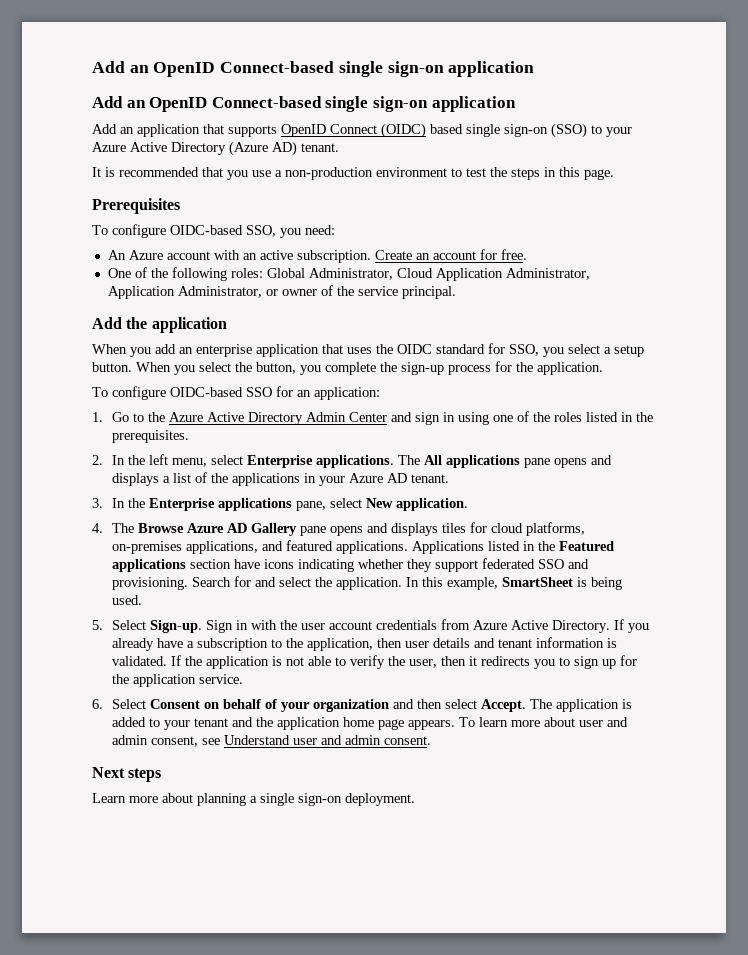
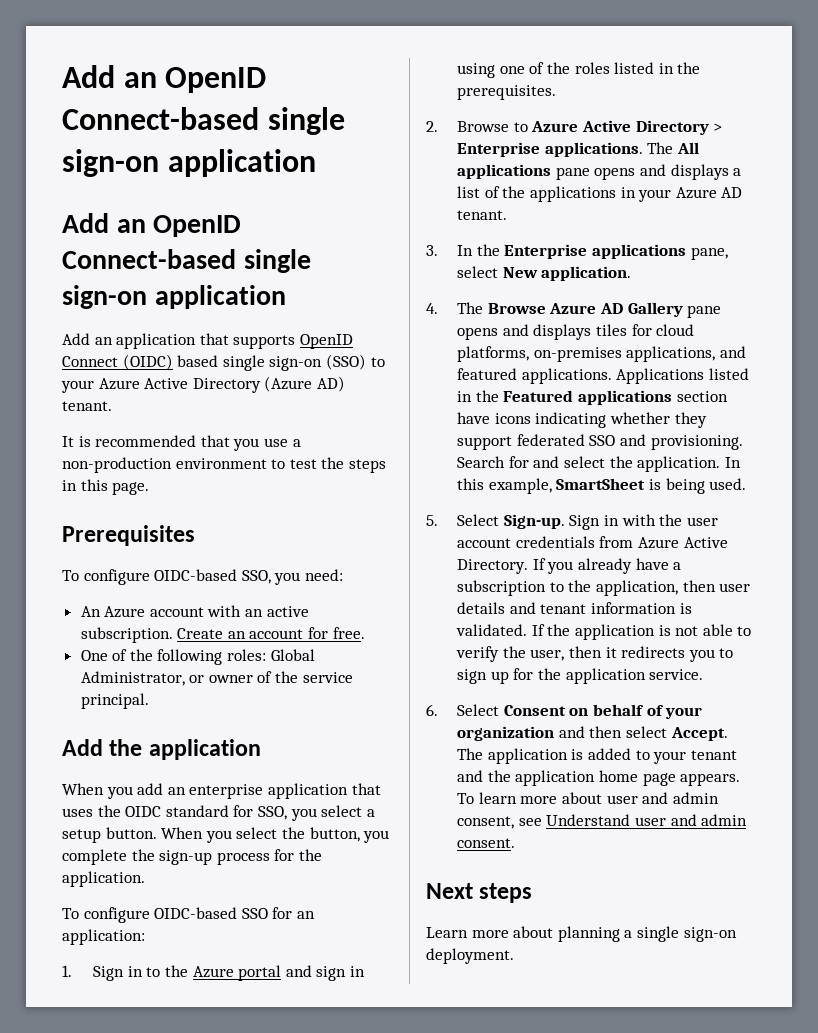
[396,268,590,281] [107,286,262,299] Cloud Application Administrator, Application Administrator, -> (185, 678) none
[112,412,130,422] Go -> [93,966,143,981] Sign in
[207,412,388,425] Active Directory Admin Center -> [238,965,282,981] portal
[112,454,244,467] In the left menu, select -> [457,120,723,135] Browse to Azure Active Directory >

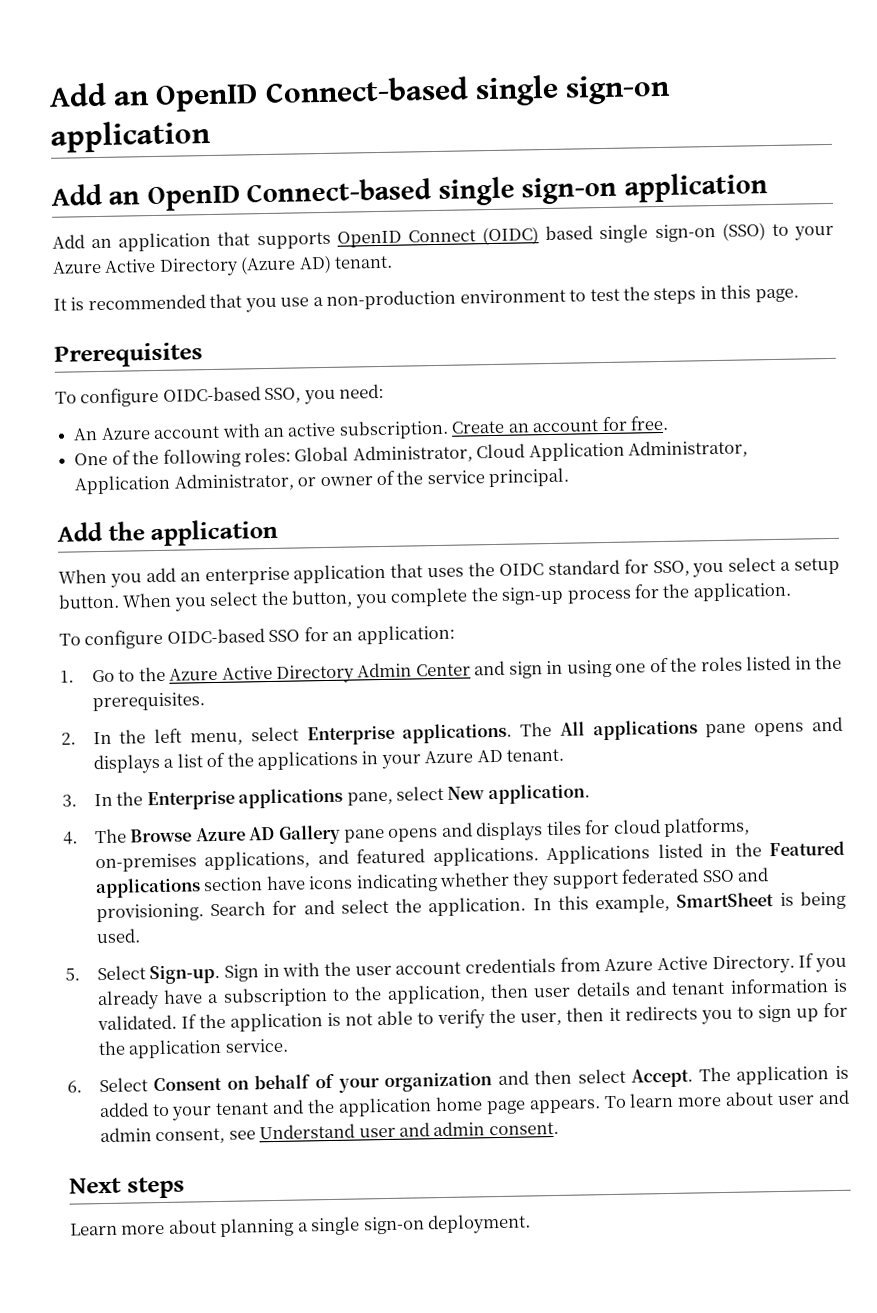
(185, 678) none -> [476,439,749,462] [74,472,295,495] Cloud Application Administrator, Application Administrator,
[93,966,143,981] Sign in -> [91,669,115,683] Go
[238,965,282,981] portal -> [221,662,471,684] Active Directory Admin Center
[457,120,723,135] Browse to Azure Active Directory > -> [92,726,299,746] In the left menu, select

